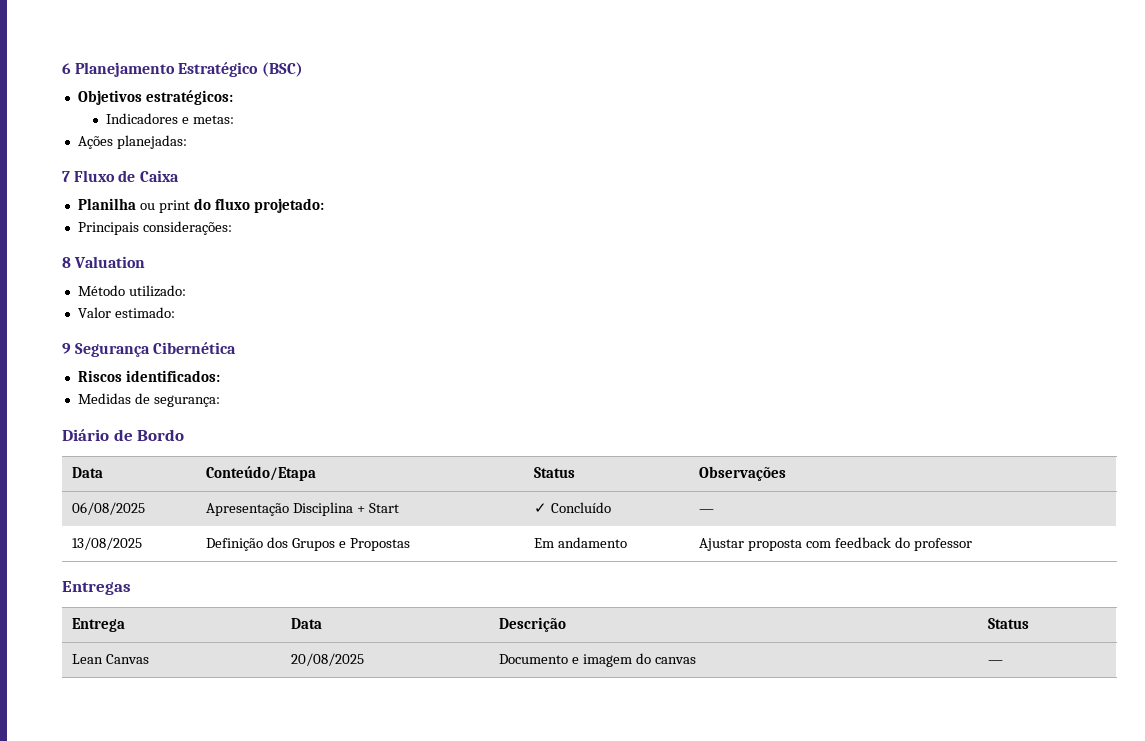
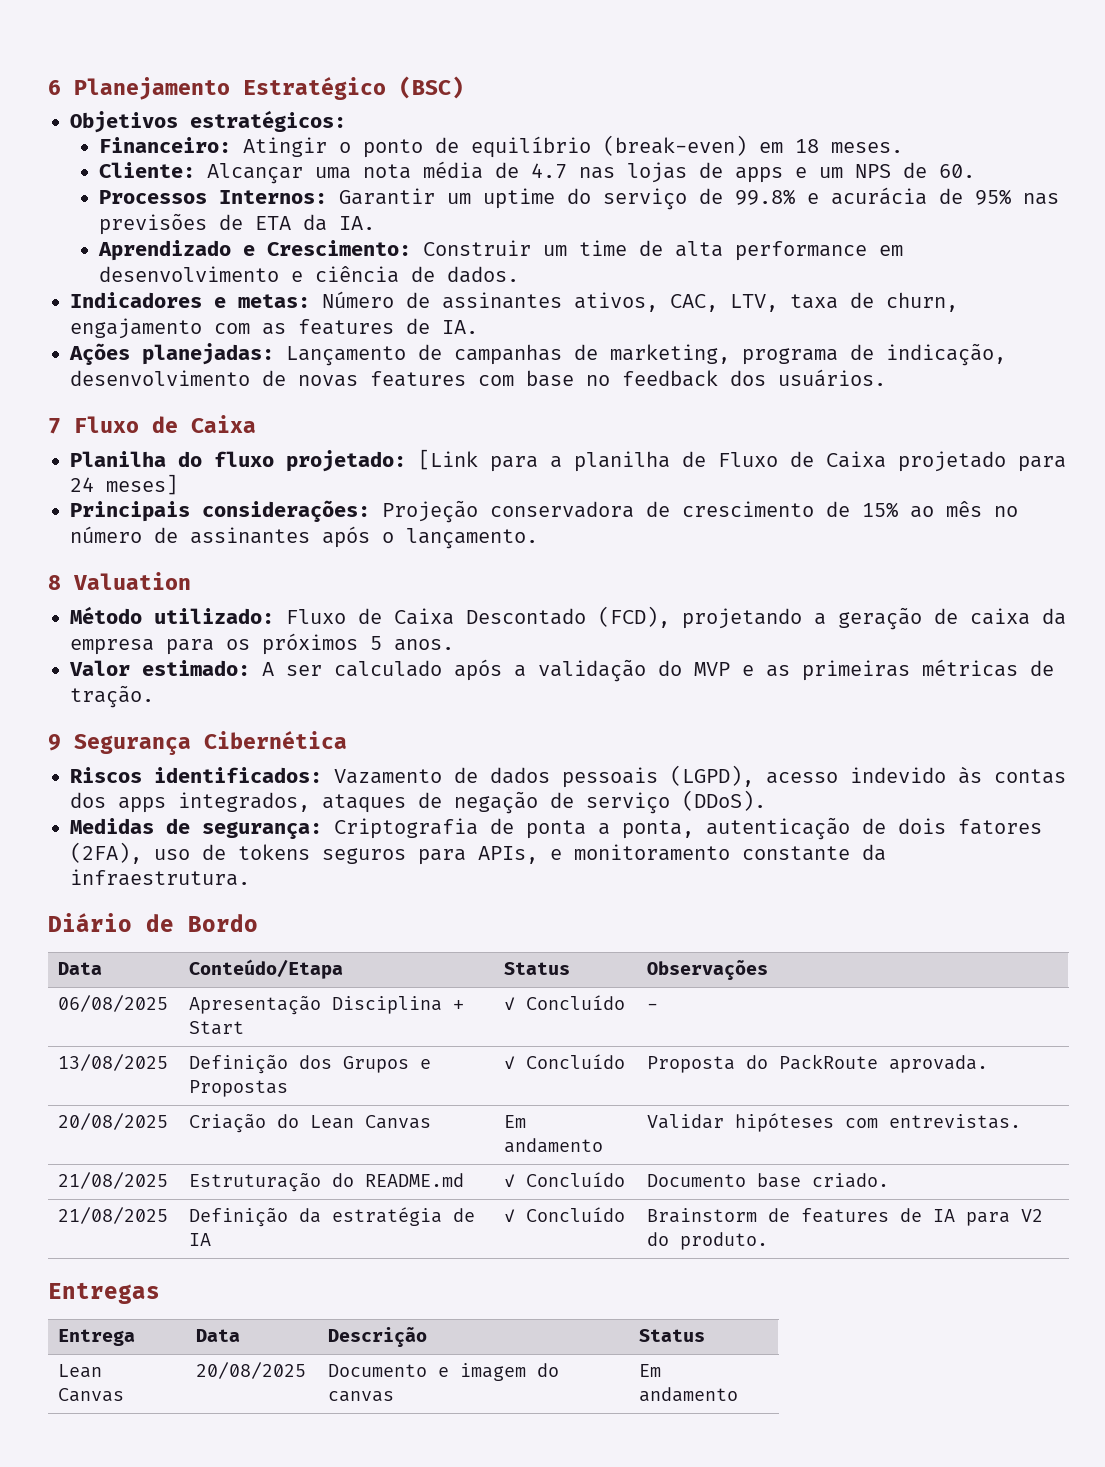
[105,113,234,124] [77,135,187,149] Indicadores e metas: // Ações planejadas: -> [99,135,904,158] [99,161,976,184] [99,187,1060,210] [99,213,376,235] [98,240,904,261] [99,266,520,283] [70,291,958,312] [70,318,478,339] [69,343,1006,366] [70,369,886,387] Financeiro: Atingir o ponto de equilíbrio (break-even) em 18 meses. // Cliente: Alcançar uma nota média de 4.7 nas lojas de apps e um NPS de 60. // Processos Internos: Garantir um uptime do serviço de 99.8% e acurácia de 95% nas previsões de ETA da IA. // Aprendizado e Crescimento: Construir um time de alta performance em desenvolvimento e ciência de dados. // Indicadores e metas: Número de assinantes ativos, CAC, LTV, taxa de churn, engajamento com as features de IA. // Ações planejadas: Lançamento de campanhas de marketing, programa de indicação, desenvolvimento de novas features com base no feedback dos usuários.
[139,200,190,213] ou print -> (166, 459) none
[77,221,232,235] [62,256,146,268] [77,285,186,297] [77,307,175,318] // Principais considerações: // 8 Valuation // Método utilizado: // Valor estimado: -> [418,449,1066,472] [70,474,178,495] [70,500,1018,523] [70,526,538,549] [48,572,191,590] [70,606,1066,630] [70,633,454,655] [69,659,1054,682] [70,685,154,708] [Link para a planilha de Fluxo de Caixa projetado para 24 meses] // Principais considerações: Projeção conservadora de crescimento de 15% ao mês no número de assinantes após o lançamento. // 8 Valuation // Método utilizado: Fluxo de Caixa Descontado (FCD), projetando a geração de caixa da empresa para os próximos 5 anos. // Valor estimado: A ser calculado após a validação do MVP e as primeiras métricas de tração.
[77,393,220,407] // Medidas de segurança: -> [334,765,1066,788] [70,790,766,814] [70,817,1042,840] [70,842,886,865] [70,869,250,886] Vazamento de dados pessoais (LGPD), acesso indevido às contas dos apps integrados, ataques de negação de serviço (DDoS). // Medidas de segurança: Criptografia de ponta a ponta, autenticação de dois fatores (2FA), uso de tokens seguros para APIs, e monitoramento constante da infraestrutura.
[699,509,715,513] — -> [647,1003,659,1010] -
[534,537,628,548] [699,537,973,551] Em andamento | Ajustar proposta com feedback do professor -> [504,1054,626,1069] [647,1054,989,1073] [58,1113,169,1130] [189,1113,432,1133] [504,1115,527,1128] [504,1138,604,1153] [647,1113,1022,1132] [58,1172,169,1189] [189,1172,465,1192] [504,1172,626,1187] [647,1173,890,1188] [58,1207,169,1224] [189,1207,476,1227] [189,1233,212,1246] [504,1207,626,1222] [647,1208,1044,1226] [647,1232,769,1250] ✓ Concluído | Proposta do PackRoute aprovada. // 20/08/2025 | Criação do Lean Canvas | Em andamento | Validar hipóteses com entrevistas. // 21/08/2025 | Estruturação do README.md | ✓ Concluído | Documento base criado. // 21/08/2025 | Definição da estratégia de IA | ✓ Concluído | Brainstorm de features de IA para V2 do produto.
[988,660,1004,664] — -> [639,1364,662,1377] [639,1387,739,1402] Em andamento

